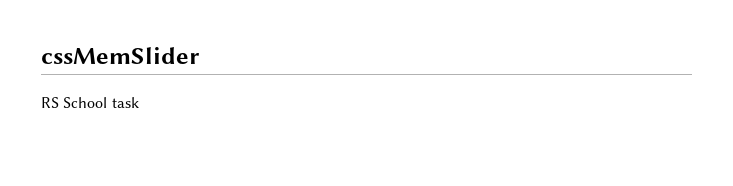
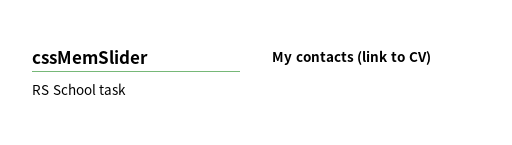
(139, 102) none -> [272,50,431,65] // My contacts (link to CV)

